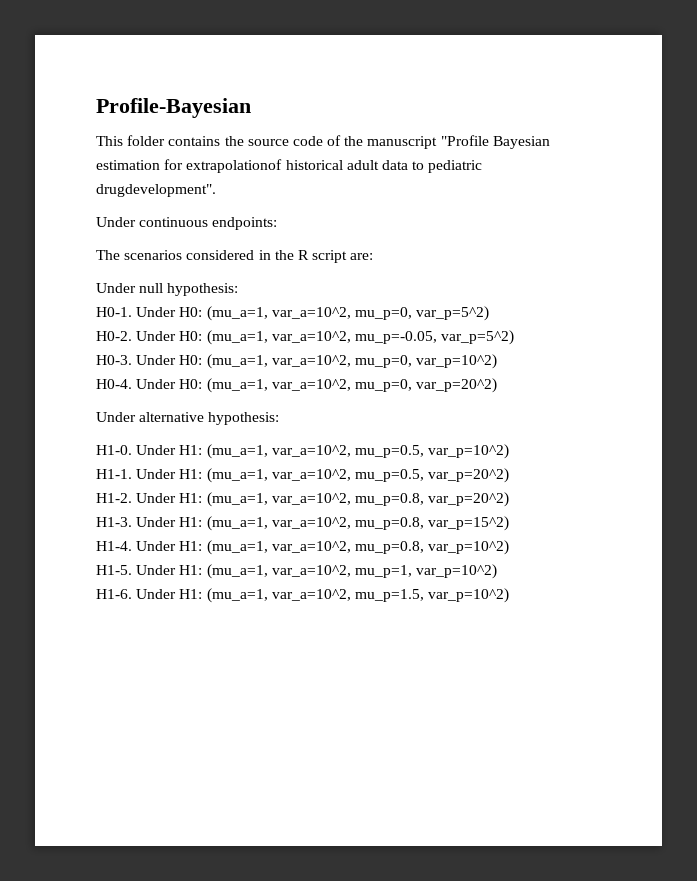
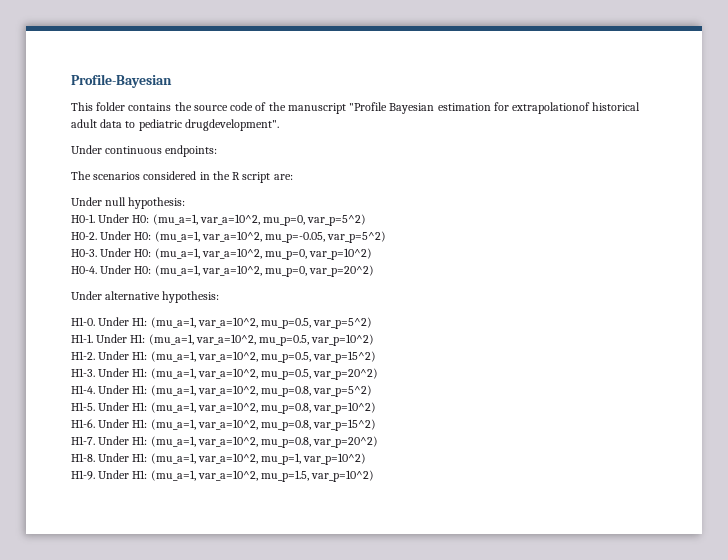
[428,444,510,459] var_p=10^2) -> [313,317,373,329] var_p=5^2)
[428,468,510,483] [96,493,132,503] var_p=20^2) // H1-2. -> [311,334,375,346] [71,351,377,363] [71,368,379,380] [71,385,373,397] [71,402,377,414] [71,419,377,431] [71,436,95,445] var_p=10^2) // H1-2. Under H1: (mu_a=1, var_a=10^2, mu_p=0.5, var_p=15^2) // H1-3. Under H1: (mu_a=1, var_a=10^2, mu_p=0.5, var_p=20^2) // H1-4. Under H1: (mu_a=1, var_a=10^2, mu_p=0.8, var_p=5^2) // H1-5. Under H1: (mu_a=1, var_a=10^2, mu_p=0.8, var_p=10^2) // H1-6. Under H1: (mu_a=1, var_a=10^2, mu_p=0.8, var_p=15^2) // H1-7.
[96,516,510,531] [96,540,510,555] [96,565,132,575] H1-3. Under H1: (mu_a=1, var_a=10^2, mu_p=0.8, var_p=15^2) // H1-4. Under H1: (mu_a=1, var_a=10^2, mu_p=0.8, var_p=10^2) // H1-5. -> [71,453,95,462] H1-8.
[96,589,132,599] H1-6. -> [71,470,95,480] H1-9.

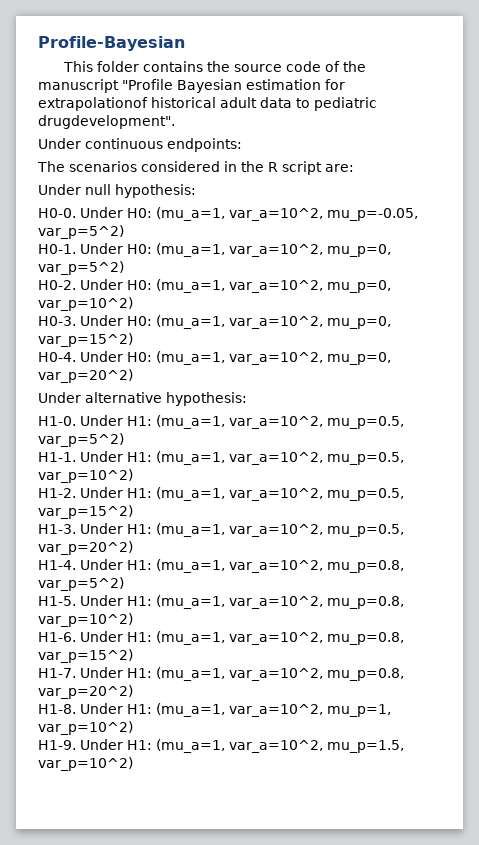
(186, 203) none -> [38,207,418,221] [38,225,124,239] // H0-0. Under H0: (mu_a=1, var_a=10^2, mu_p=-0.05, var_p=5^2)
[265,231,387,243] mu_p=-0.05, var_p=5^2) -> [327,280,391,293] [38,297,133,311] mu_p=0, var_p=10^2)
[309,248,373,260] var_p=10^2) -> [38,333,133,347] var_p=15^2)

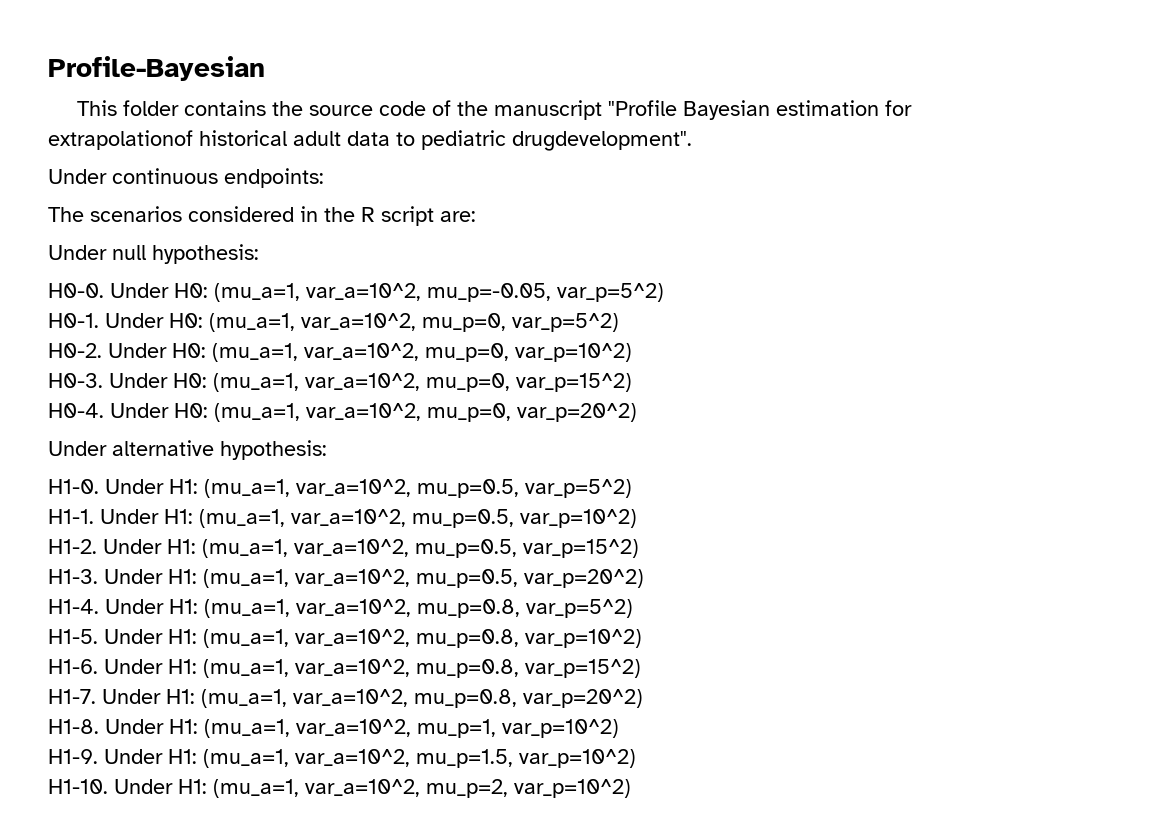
(133, 764) none -> [48,779,631,798] // H1-10. Under H1: (mu_a=1, var_a=10^2, mu_p=2, var_p=10^2)

